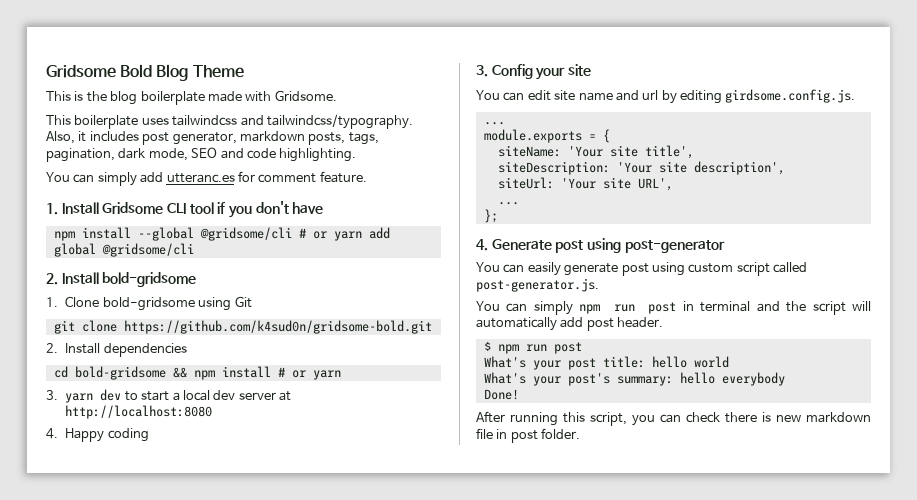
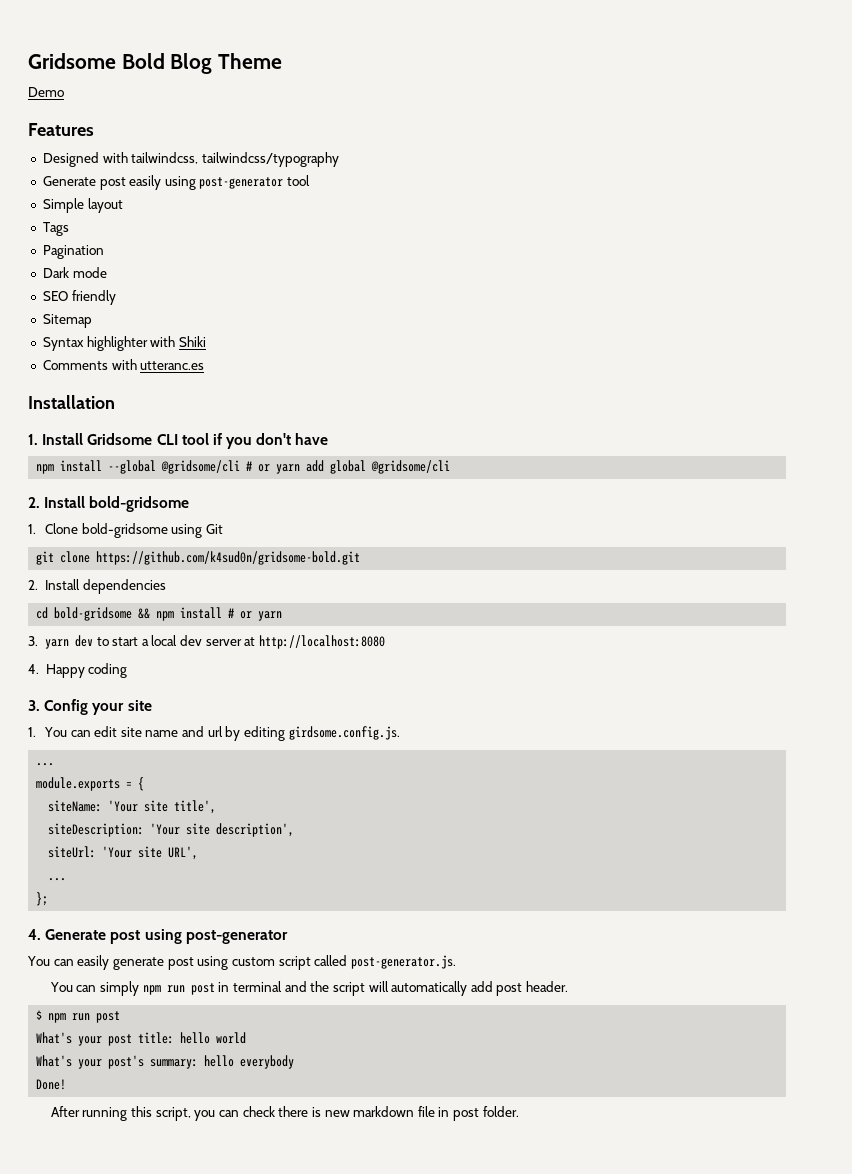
[46,90,337,105] [46,114,413,129] [46,131,379,145] [46,147,357,162] [46,171,367,186] This is the blog boilerplate made with Gridsome. // This boilerplate uses tailwindcss and tailwindcss/typography. Also, it includes post generator, markdown posts, tags, pagination, dark mode, SEO and code highlighting. // You can simply add utteranc.es for comment feature. -> [28,87,64,97] [28,123,94,136] [42,152,339,167] [42,175,311,190] [42,198,123,213] [42,222,69,236] [42,245,104,259] [42,267,107,278] [42,290,116,305] [42,314,92,328] [42,336,206,351] [42,359,205,370] [28,395,115,409] Demo // Features // Designed with tailwindcss, tailwindcss/typography // Generate post easily using post-generator tool // Simple layout // Tags // Pagination // Dark mode // SEO friendly // Sitemap // Syntax highlighter with Shiki // Comments with utteranc.es // Installation
(591, 70) none -> [28,727,36,737] 1.

